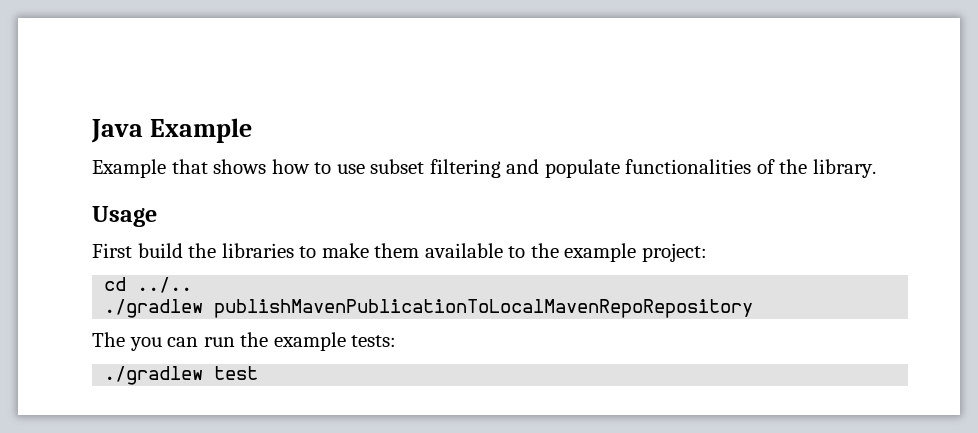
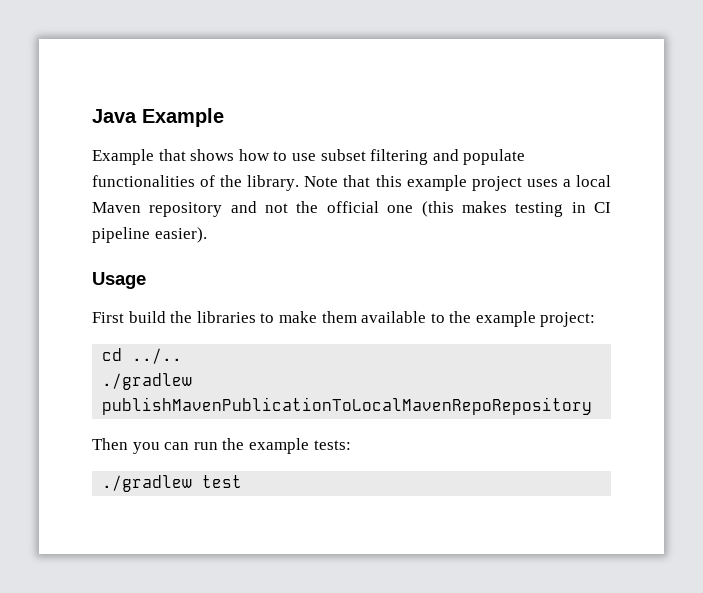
(876, 168) none -> [304,175,611,191] [92,201,612,217] [92,227,207,243] Note that this example project uses a local Maven repository and not the official one (this makes testing in CI pipeline easier).
[92,332,125,347] The -> [92,438,128,450] Then

